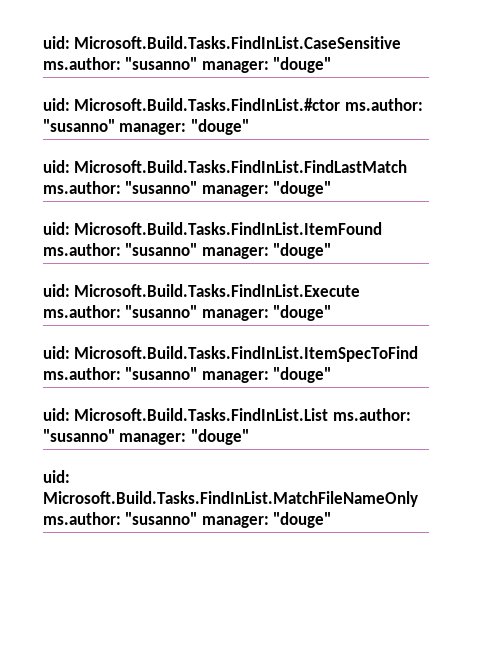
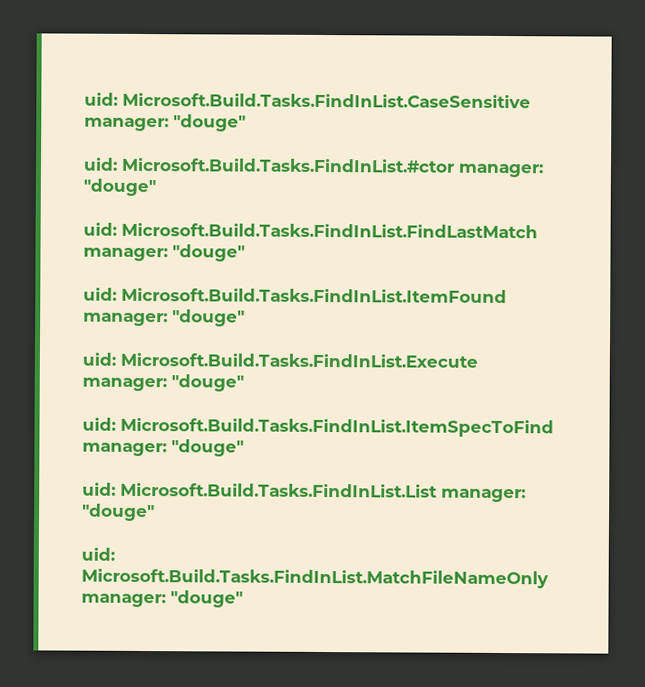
[43,57,198,70] ms.author: "susanno" -> (531, 100) none
[344,98,423,111] [43,119,115,132] ms.author: "susanno" -> (455, 165) none
[43,181,198,194] ms.author: "susanno" -> (538, 230) none
[43,243,198,256] ms.author: "susanno" -> (507, 295) none
[43,305,198,318] ms.author: "susanno" -> (478, 360) none
[43,367,198,380] ms.author: "susanno" -> (554, 427) none
[332,408,411,421] [43,429,115,442] ms.author: "susanno" -> (438, 490) none
[43,512,198,525] ms.author: "susanno" -> (549, 578) none

